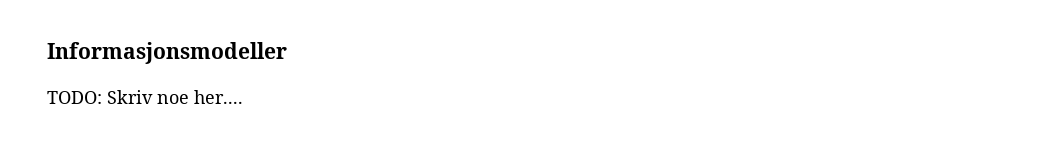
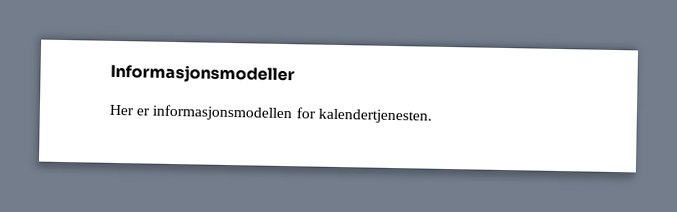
[47,90,243,104] TODO: Skriv noe her.... -> [109,104,432,124] Her er informasjonsmodellen for kalendertjenesten.

